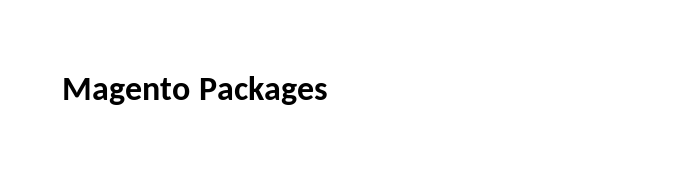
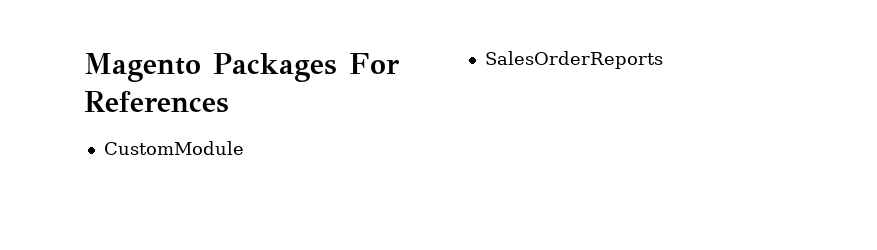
(329, 90) none -> [348,53,400,74] [84,91,229,113] [103,141,244,155] [484,51,663,69] For References // CustomModule // SalesOrderReports

